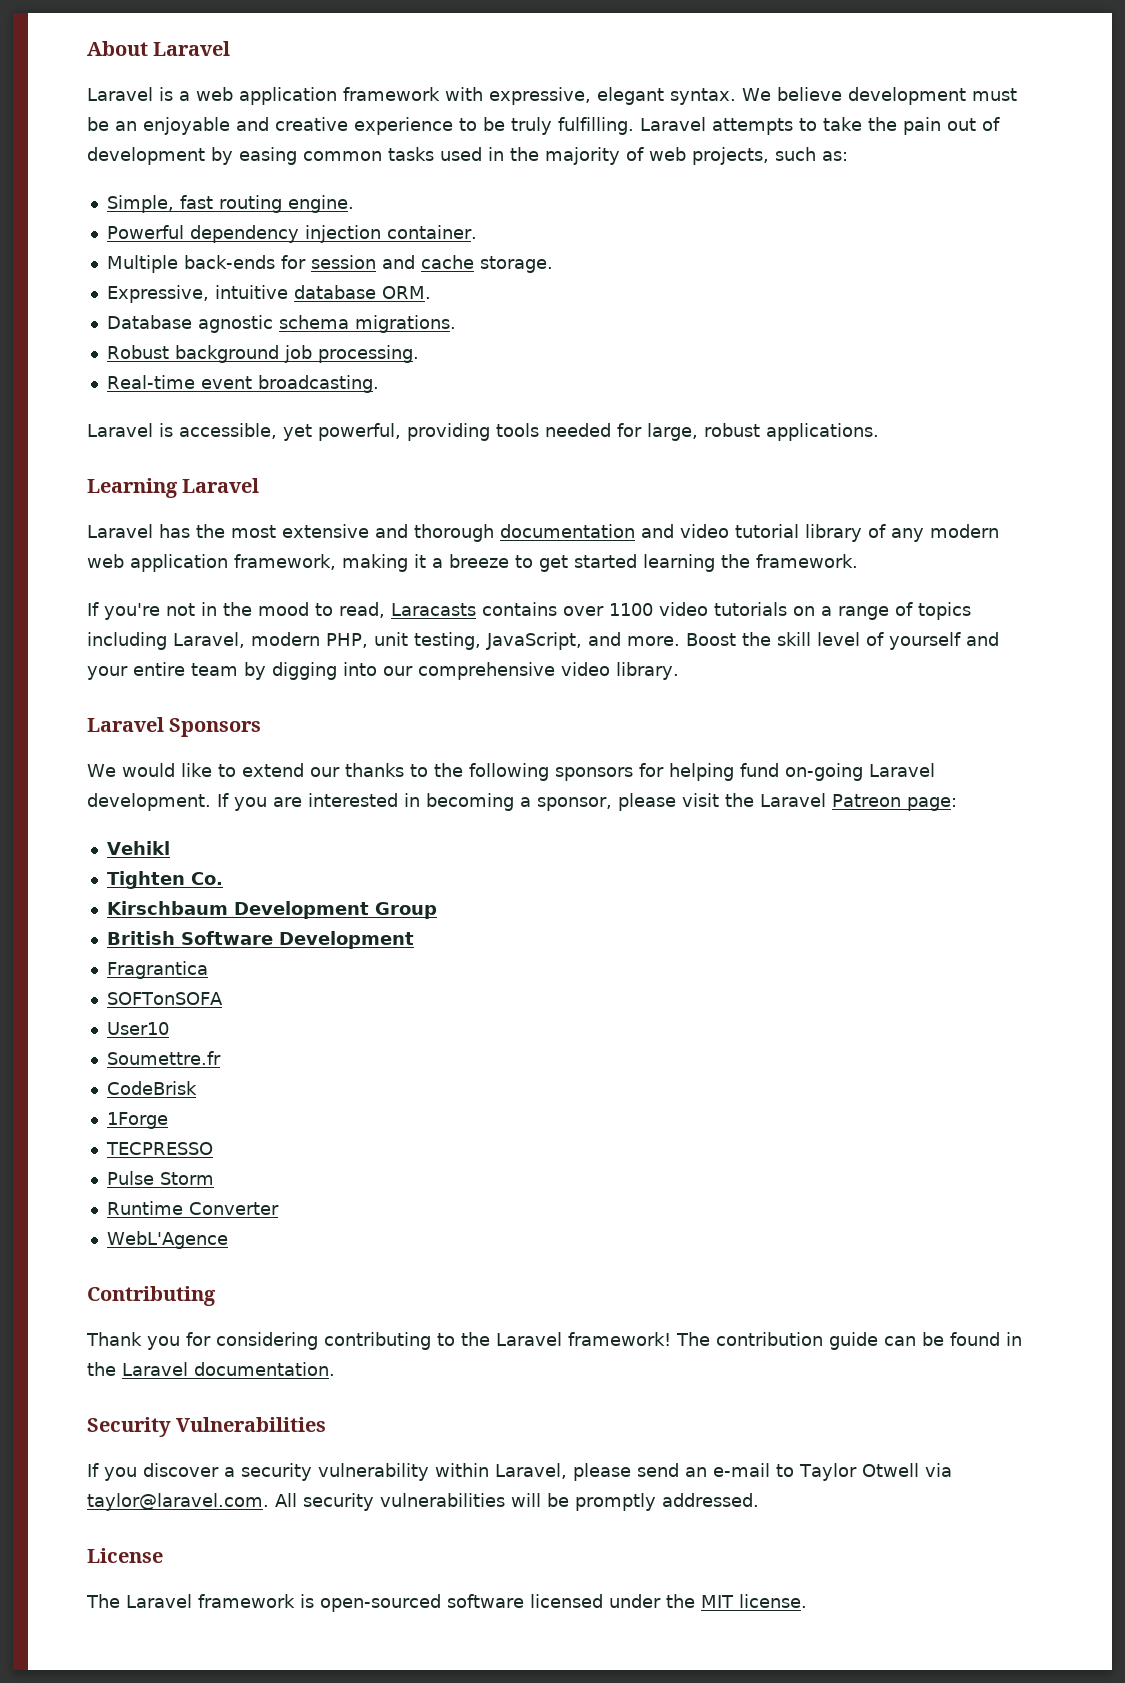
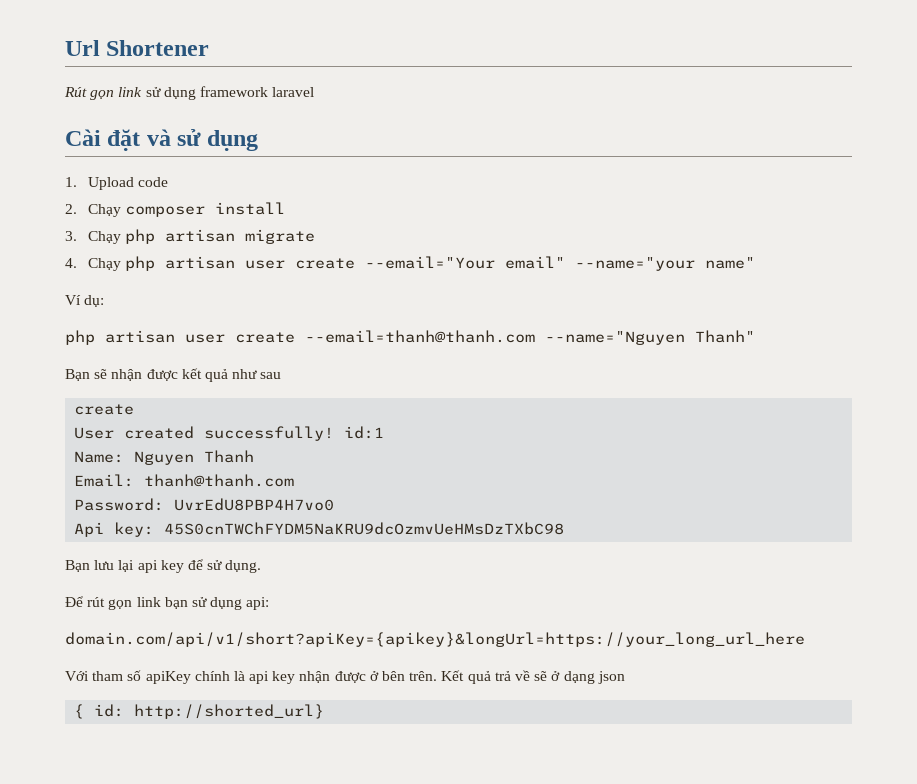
[87,41,231,56] [87,87,1017,105] [87,117,1000,135] [87,147,848,165] [106,195,354,213] [106,225,477,243] [106,255,553,273] [106,285,431,303] [106,315,456,333] [106,345,419,363] [106,375,379,393] [87,423,879,441] [87,478,260,498] [87,524,999,542] [87,554,858,572] [87,602,971,620] [87,632,999,650] [87,662,679,680] [87,717,262,737] [87,763,935,781] [87,793,957,811] [106,841,170,855] [106,871,223,889] [106,901,437,919] [106,931,414,949] [106,961,208,979] [106,992,223,1005] [106,1022,169,1035] [106,1051,221,1065] [106,1081,197,1095] [106,1112,168,1129] [105,1142,213,1155] [106,1171,214,1185] [106,1201,279,1215] [106,1231,228,1249] [87,1286,216,1306] [86,1332,1022,1350] [87,1362,335,1376] [87,1417,327,1437] [87,1463,952,1481] [87,1493,759,1511] [87,1548,163,1563] [86,1594,807,1612] About Laravel // Laravel is a web application framework with expressive, elegant syntax. We believe development must be an enjoyable and creative experience to be truly fulfilling. Laravel attempts to take the pain out of development by easing common tasks used in the majority of web projects, such as: // Simple, fast routing engine. // Powerful dependency injection container. // Multiple back-ends for session and cache storage. // Expressive, intuitive database ORM. // Database agnostic schema migrations. // Robust background job processing. // Real-time event broadcasting. // Laravel is accessible, yet powerful, providing tools needed for large, robust applications. // Learning Laravel // Laravel has the most extensive and thorough documentation and video tutorial library of any modern web application framework, making it a breeze to get started learning the framework. // If you're not in the mood to read, Laracasts contains over 1100 video tutorials on a range of topics including Laravel, modern PHP, unit testing, JavaScript, and more. Boost the skill level of yourself and your entire team by digging into our comprehensive video library. // Laravel Sponsors // We would like to extend our thanks to the following sponsors for helping fund on-going Laravel development. If you are interested in becoming a sponsor, please visit the Laravel Patreon page: // Vehikl // Tighten Co. // Kirschbaum Development Group // British Software Development // Fragrantica // SOFTonSOFA // User10 // Soumettre.fr // CodeBrisk // 1Forge // TECPRESSO // Pulse Storm // Runtime Converter // WebL'Agence // Contributing // Thank you for considering contributing to the Laravel framework! The contribution guide can be found in the Laravel documentation. // Security Vulnerabilities // If you discover a security vulnerability within Laravel, please send an e-mail to Taylor Otwell via taylor@laravel.com. All security vulnerabilities will be promptly addressed. // License // The Laravel framework is open-sourced software licensed under the MIT license. -> [65,40,210,56] [64,86,315,100] [65,129,258,151] [65,177,169,190] [65,202,286,217] [65,229,316,244] [65,256,756,271] [65,295,105,307] [65,330,755,345] [65,368,282,382] [74,404,135,415] [74,426,385,441] [74,450,255,465] [74,474,295,487] [74,498,335,511] [74,522,565,537] [65,559,262,573] [65,596,270,610] [65,632,805,647] [65,670,625,684] [74,704,325,719] Url Shortener // Rút gọn link sử dụng framework laravel // Cài đặt và sử dụng // 1. Upload code // 2. Chạy composer install // 3. Chạy php artisan migrate // 4. Chạy php artisan user create --email="Your email" --name="your name" // Ví dụ: // php artisan user create --email=thanh@thanh.com --name="Nguyen Thanh" // Bạn sẽ nhận được kết quả như sau // create // User created successfully! id:1 // Name: Nguyen Thanh // Email: thanh@thanh.com // Password: UvrEdU8PBP4H7vo0 // Api key: 45S0cnTWChFYDM5NaKRU9dcOzmvUeHMsDzTXbC98 // Bạn lưu lại api key để sử dụng. // Để rút gọn link bạn sử dụng api: // domain.com/api/v1/short?apiKey={apikey}&longUrl=https://your_long_url_here // Với tham số apiKey chính là api key nhận được ở bên trên. Kết quả trả về sẽ ở dạng json // { id: http://shorted_url}

